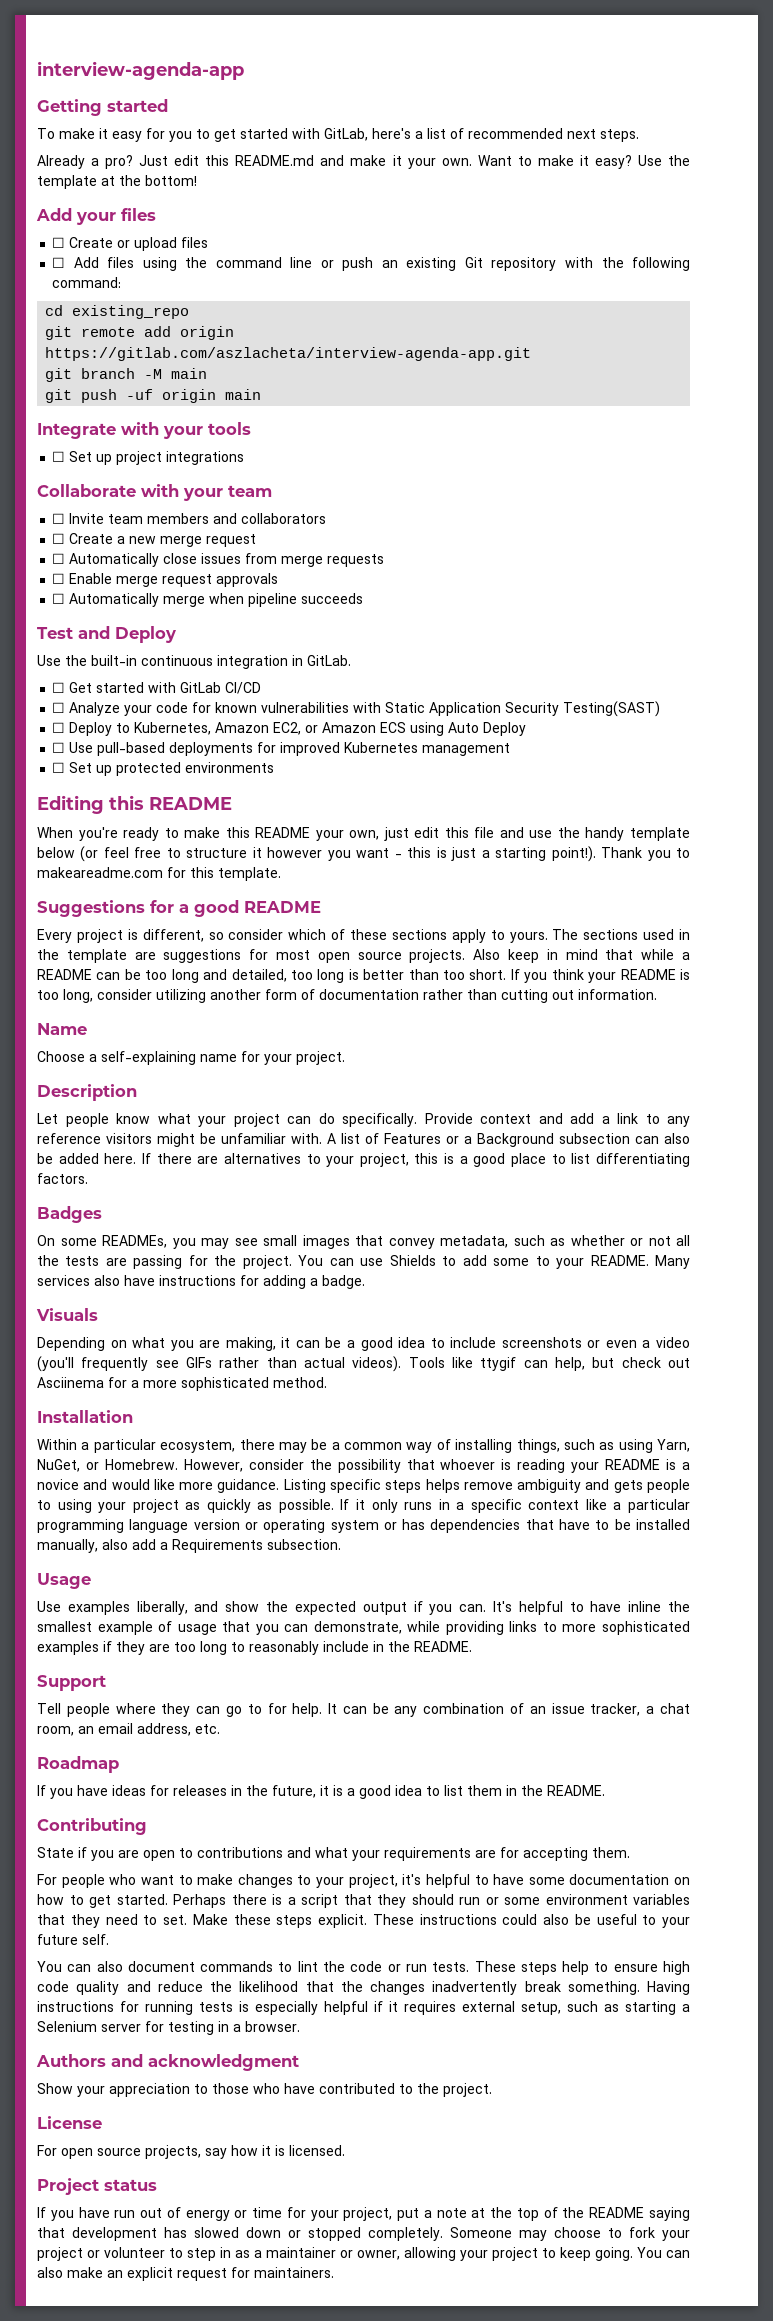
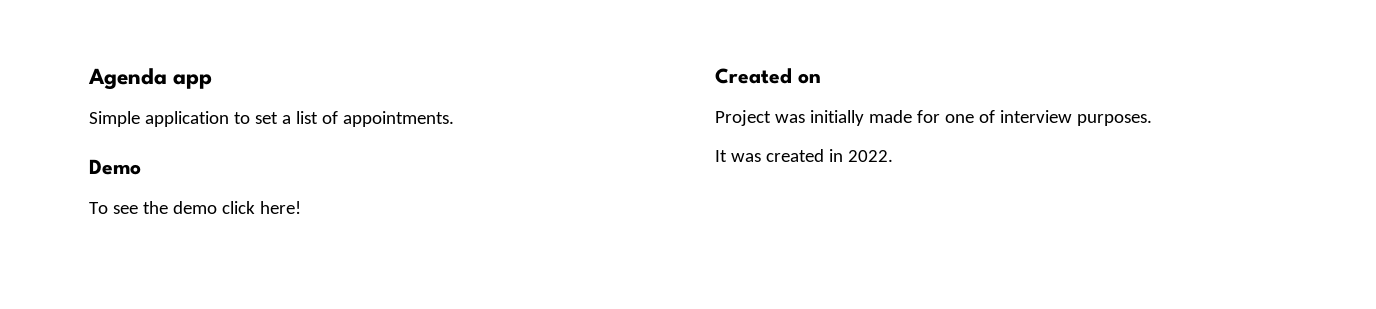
[37,61,244,80] [37,99,168,116] [37,128,639,142] [37,155,690,169] [37,175,197,189] [36,208,156,225] [52,237,209,251] [52,257,690,271] [52,277,122,288] [45,305,190,319] [45,326,235,340] [45,347,532,361] [45,368,208,382] [45,389,262,403] [37,422,251,439] [52,451,245,465] [37,484,272,501] [52,513,327,524] [52,533,257,547] [52,553,385,567] [52,573,279,587] [52,593,364,607] [37,626,176,643] [37,655,351,669] [52,682,262,694] [52,701,661,717] [52,722,527,736] [52,742,511,756] [52,762,275,776] [37,795,232,814] [37,827,690,841] [37,846,691,862] [37,867,281,881] [37,900,321,917] [37,929,690,943] [37,949,690,963] [37,969,691,983] [37,989,657,1003] [37,1023,87,1035] [37,1051,345,1065] [37,1084,137,1101] [37,1113,690,1127] [37,1133,690,1147] [37,1153,690,1167] [37,1173,88,1184] [37,1206,102,1223] [37,1235,690,1249] [37,1255,691,1269] [37,1275,365,1289] [36,1308,98,1321] [37,1337,690,1351] [37,1356,691,1372] [37,1377,327,1391] [37,1410,133,1423] [37,1439,690,1453] [37,1459,691,1473] [37,1479,691,1493] [37,1499,690,1513] [37,1519,690,1533] [37,1539,341,1553] [37,1573,91,1589] [37,1601,690,1615] [37,1621,691,1635] [37,1641,472,1655] [37,1675,106,1691] [37,1703,690,1717] [37,1723,220,1736] [37,1756,119,1773] [37,1785,605,1799] [37,1818,147,1835] [37,1847,630,1861] [37,1874,690,1888] [37,1894,690,1908] [37,1914,690,1928] [37,1934,109,1945] [37,1961,690,1975] [37,1981,690,1995] [37,2001,690,2015] [37,2021,300,2035] [36,2054,299,2071] [37,2083,492,2097] [37,2116,102,2129] [37,2145,345,2159] [37,2178,157,2195] [37,2207,691,2221] [37,2227,690,2241] [37,2247,690,2261] [37,2267,334,2281] interview-agenda-app // Getting started // To make it easy for you to get started with GitLab, here's a list of recommended next steps. // Already a pro? Just edit this README.md and make it your own. Want to make it easy? Use the template at the bottom! // Add your files // ☐ Create or upload files // ☐ Add files using the command line or push an existing Git repository with the following command: // cd existing_repo // git remote add origin https://gitlab.com/aszlacheta/interview-agenda-app.git // git branch -M main // git push -uf origin main // Integrate with your tools // ☐ Set up project integrations // Collaborate with your team // ☐ Invite team members and collaborators // ☐ Create a new merge request // ☐ Automatically close issues from merge requests // ☐ Enable merge request approvals // ☐ Automatically merge when pipeline succeeds // Test and Deploy // Use the built-in continuous integration in GitLab. // ☐ Get started with GitLab CI/CD // ☐ Analyze your code for known vulnerabilities with Static Application Security Testing(SAST) // ☐ Deploy to Kubernetes, Amazon EC2, or Amazon ECS using Auto Deploy // ☐ Use pull-based deployments for improved Kubernetes management // ☐ Set up protected environments // Editing this README // When you're ready to make this README your own, just edit this file and use the handy template below (or feel free to structure it however you want - this is just a starting point!). Thank you to makeareadme.com for this template. // Suggestions for a good README // Every project is different, so consider which of these sections apply to yours. The sections used in the template are suggestions for most open source projects. Also keep in mind that while a README can be too long and detailed, too long is better than too short. If you think your README is too long, consider utilizing another form of documentation rather than cutting out information. // Name // Choose a self-explaining name for your project. // Description // Let people know what your project can do specifically. Provide context and add a link to any reference visitors might be unfamiliar with. A list of Features or a Background subsection can also be added here. If there are alternatives to your project, this is a good place to list differentiating factors. // Badges // On some READMEs, you may see small images that convey metadata, such as whether or not all the tests are passing for the project. You can use Shields to add some to your README. Many services also have instructions for adding a badge. // Visuals // Depending on what you are making, it can be a good idea to include screenshots or even a video (you'll frequently see GIFs rather than actual videos). Tools like ttygif can help, but check out Asciinema for a more sophisticated method. // Installation // Within a particular ecosystem, there may be a common way of installing things, such as using Yarn, NuGet, or Homebrew. However, consider the possibility that whoever is reading your README is a novice and would like more guidance. Listing specific steps helps remove ambiguity and gets people to using your project as quickly as possible. If it only runs in a specific context like a particular programming language version or operating system or has dependencies that have to be installed manually, also add a Requirements subsection. // Usage // Use examples liberally, and show the expected output if you can. It's helpful to have inline the smallest example of usage that you can demonstrate, while providing links to more sophisticated examples if they are too long to reasonably include in the README. // Support // Tell people where they can go to for help. It can be any combination of an issue tracker, a chat room, an email address, etc. // Roadmap // If you have ideas for releases in the future, it is a good idea to list them in the README. // Contributing // State if you are open to contributions and what your requirements are for accepting them. // For people who want to make changes to your project, it's helpful to have some documentation on how to get started. Perhaps there is a script that they should run or some environment variables that they need to set. Make these steps explicit. These instructions could also be useful to your future self. // You can also document commands to lint the code or run tests. These steps help to ensure high code quality and reduce the likelihood that the changes inadvertently break something. Having instructions for running tests is especially helpful if it requires external setup, such as starting a Selenium server for testing in a browser. // Authors and acknowledgment // Show your appreciation to those who have contributed to the project. // License // For open source projects, say how it is licensed. // Project status // If you have run out of energy or time for your project, put a note at the top of the README saying that development has slowed down or stopped completely. Someone may choose to fork your project or volunteer to step in as a maintainer or owner, allowing your project to keep going. You can also make an explicit request for maintainers. -> [88,68,213,90] [89,111,454,127] [89,159,141,175] [89,201,301,214] [715,68,821,84] [715,110,1152,126] [715,149,893,162] Agenda app // Simple application to set a list of appointments. // Demo // To see the demo click here! // Created on // Project was initially made for one of interview purposes. // It was created in 2022.

